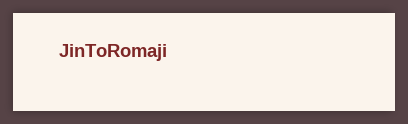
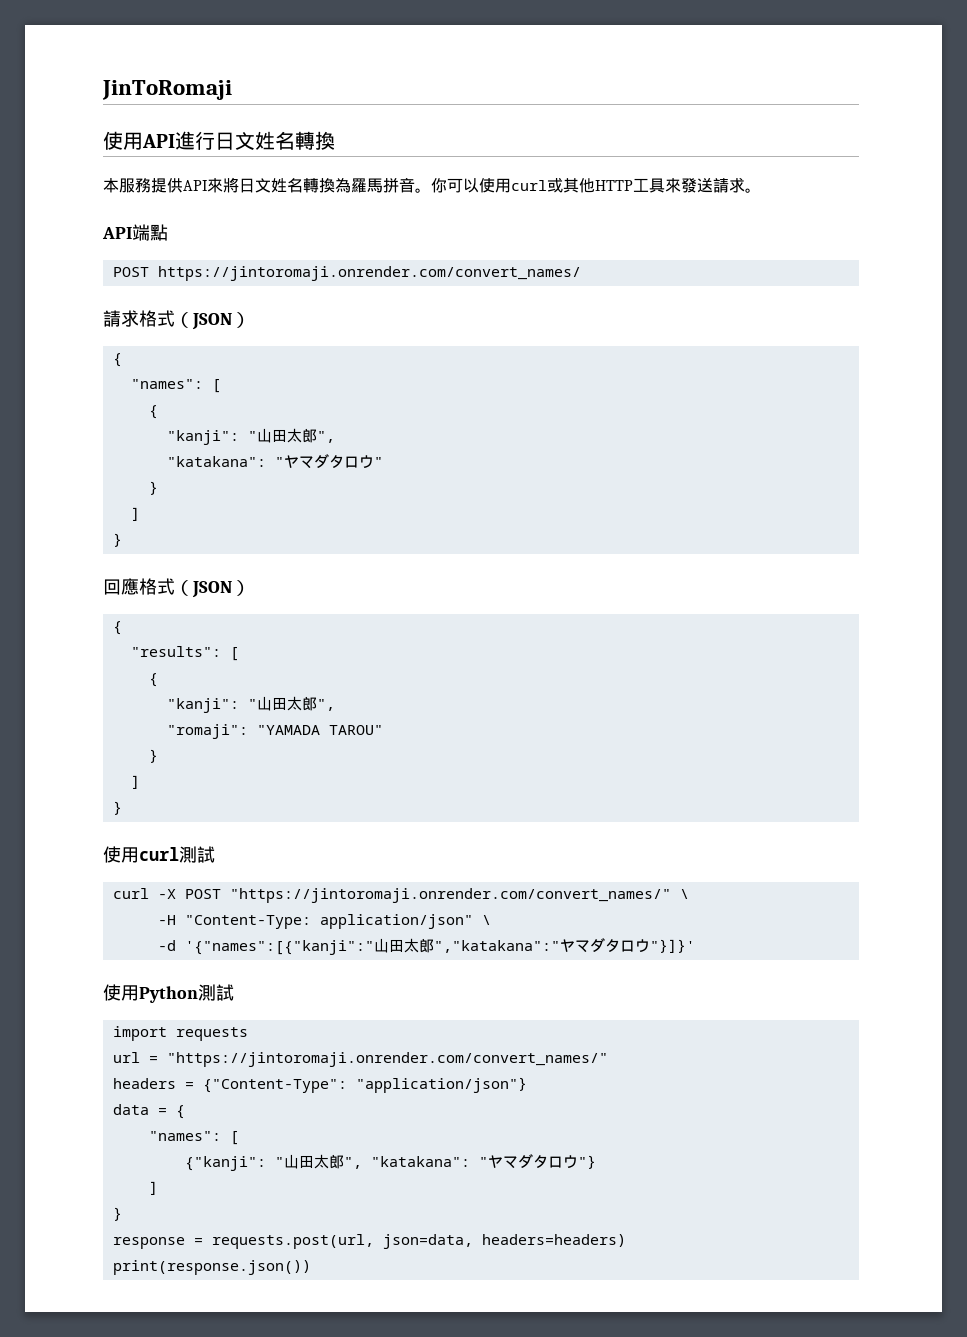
(167, 52) none -> [103,131,335,150] [103,177,761,193] [102,224,168,241] [112,266,581,281] [103,310,250,330] [112,353,122,367] [130,379,221,393] [148,405,158,419] [166,428,335,445] [166,454,383,469] [148,481,158,495] [130,507,140,521] [112,533,122,547] [103,578,250,598] [112,621,122,635] [130,646,239,661] [148,673,158,687] [166,696,335,713] [166,724,383,739] [148,749,158,763] [130,775,140,789] [112,801,122,815] [103,846,215,863] [112,888,689,903] [157,914,491,929] [157,938,695,955] [103,984,234,1003] [112,1026,248,1041] [112,1052,608,1067] [112,1077,527,1093] [112,1104,185,1119] [148,1131,239,1145] [184,1154,596,1171] [148,1181,158,1195] [112,1207,122,1221] [112,1234,626,1249] [112,1260,311,1275] // 使用API進行日文姓名轉換 // 本服務提供API來將日文姓名轉換為羅馬拼音。你可以使用curl或其他HTTP工具來發送請求。 // API端點 // POST https://jintoromaji.onrender.com/convert_names/ // 請求格式（JSON） // { // "names": [ // { // "kanji": "山田太郎", // "katakana": "ヤマダタロウ" // } // ] // } // 回應格式（JSON） // { // "results": [ // { // "kanji": "山田太郎", // "romaji": "YAMADA TAROU" // } // ] // } // 使用curl測試 // curl -X POST "https://jintoromaji.onrender.com/convert_names/" \ // -H "Content-Type: application/json" \ // -d '{"names":[{"kanji":"山田太郎","katakana":"ヤマダタロウ"}]}' // 使用Python測試 // import requests // url = "https://jintoromaji.onrender.com/convert_names/" // headers = {"Content-Type": "application/json"} // data = { // "names": [ // {"kanji": "山田太郎", "katakana": "ヤマダタロウ"} // ] // } // response = requests.post(url, json=data, headers=headers) // print(response.json())

